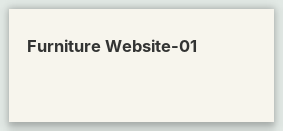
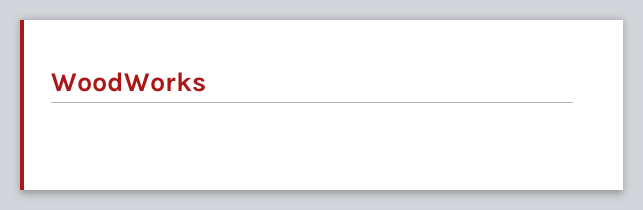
[27,39,198,52] Furniture Website-01 -> [51,72,206,92] WoodWorks

